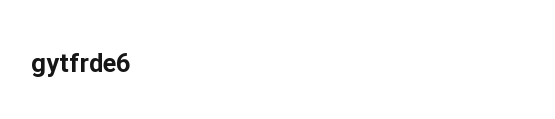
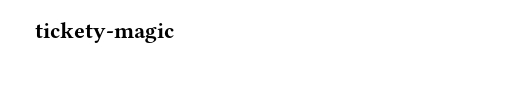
[31,53,131,77] gytfrde6 -> [35,22,174,43] tickety-magic

